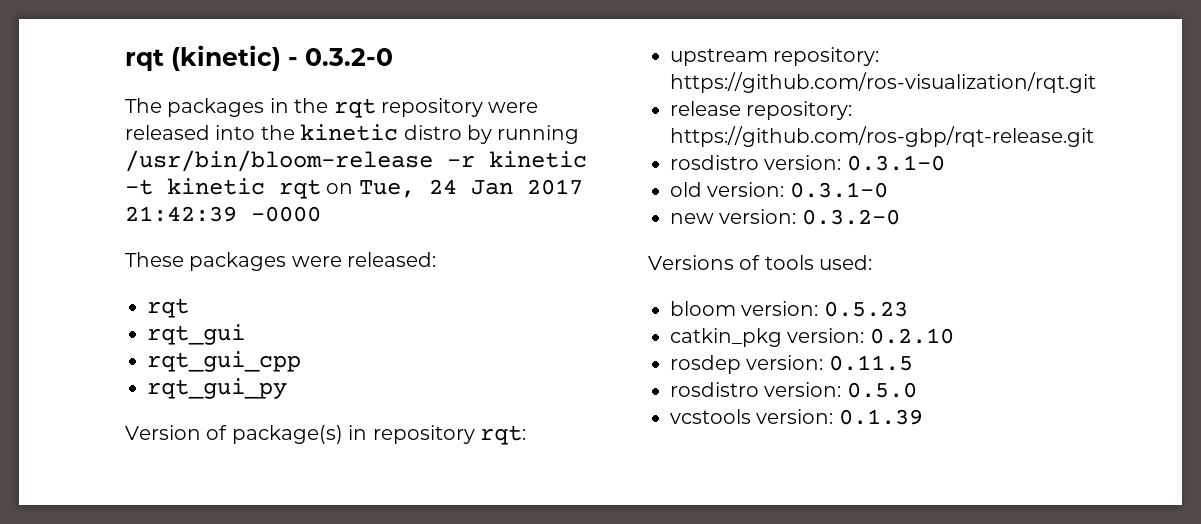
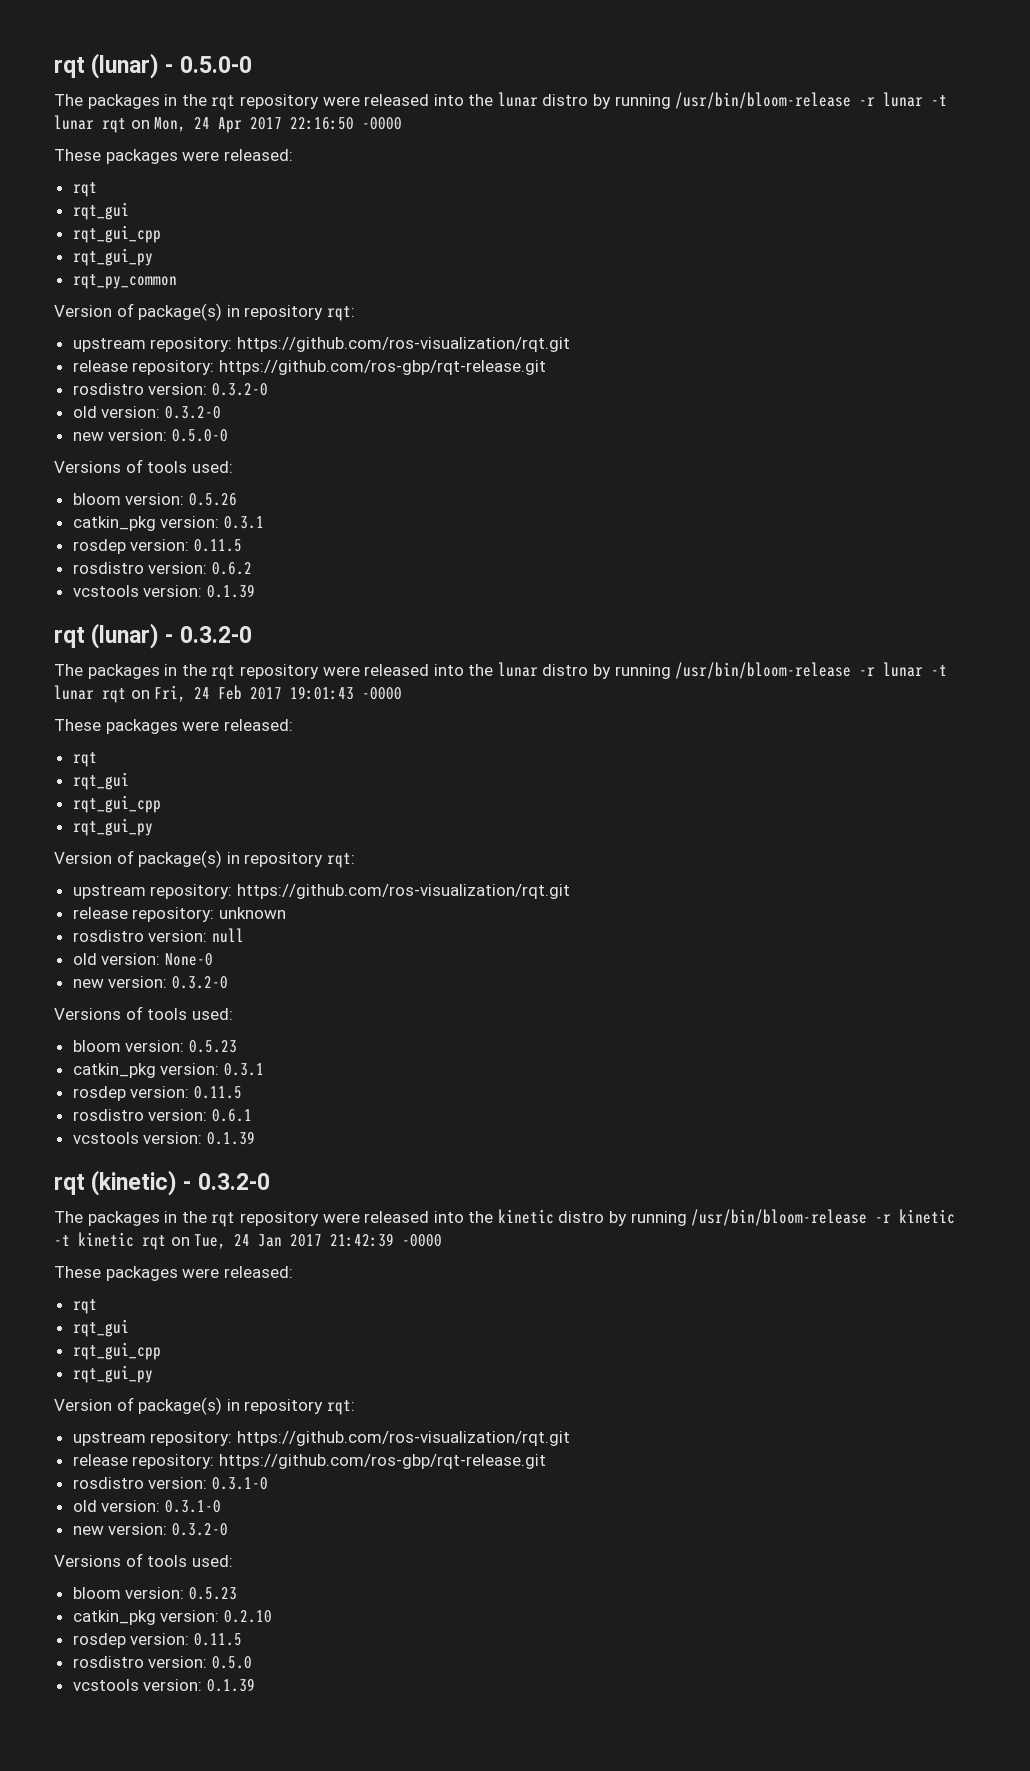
[125,49,164,71] rqt -> [54,53,252,79] [54,92,948,110] [54,115,403,133] [54,149,293,164] [72,182,97,197] [72,202,129,220] [72,225,161,243] [72,248,153,266] [72,274,177,289] [54,303,355,321] [72,337,570,352] [72,360,546,375] [72,383,268,396] [72,406,221,419] [72,429,228,442] [54,459,233,473] [72,493,237,506] [72,516,264,531] [72,539,242,554] [72,562,252,575] [72,584,255,598] [54,623,252,649] [54,662,948,680] [54,685,403,703] [54,719,293,734] [72,752,97,767] [72,772,129,790] [72,795,161,813] [72,818,153,836] [54,850,355,868] [72,884,570,899] [72,907,286,922] [72,928,244,943] [72,953,213,966] [72,976,228,989] [54,1006,233,1020] [72,1040,237,1053] [72,1063,264,1078] [72,1086,242,1101] [72,1109,252,1122] [72,1131,255,1145] [54,1174,85,1195] rqt (lunar) - 0.5.0-0 // The packages in the rqt repository were released into the lunar distro by running /usr/bin/bloom-release -r lunar -t lunar rqt on Mon, 24 Apr 2017 22:16:50 -0000 // These packages were released: // rqt // rqt_gui // rqt_gui_cpp // rqt_gui_py // rqt_py_common // Version of package(s) in repository rqt: // upstream repository: https://github.com/ros-visualization/rqt.git // release repository: https://github.com/ros-gbp/rqt-release.git // rosdistro version: 0.3.2-0 // old version: 0.3.2-0 // new version: 0.5.0-0 // Versions of tools used: // bloom version: 0.5.26 // catkin_pkg version: 0.3.1 // rosdep version: 0.11.5 // rosdistro version: 0.6.2 // vcstools version: 0.1.39 // rqt (lunar) - 0.3.2-0 // The packages in the rqt repository were released into the lunar distro by running /usr/bin/bloom-release -r lunar -t lunar rqt on Fri, 24 Feb 2017 19:01:43 -0000 // These packages were released: // rqt // rqt_gui // rqt_gui_cpp // rqt_gui_py // Version of package(s) in repository rqt: // upstream repository: https://github.com/ros-visualization/rqt.git // release repository: unknown // rosdistro version: null // old version: None-0 // new version: 0.3.2-0 // Versions of tools used: // bloom version: 0.5.23 // catkin_pkg version: 0.3.1 // rosdep version: 0.11.5 // rosdistro version: 0.6.1 // vcstools version: 0.1.39 // rqt

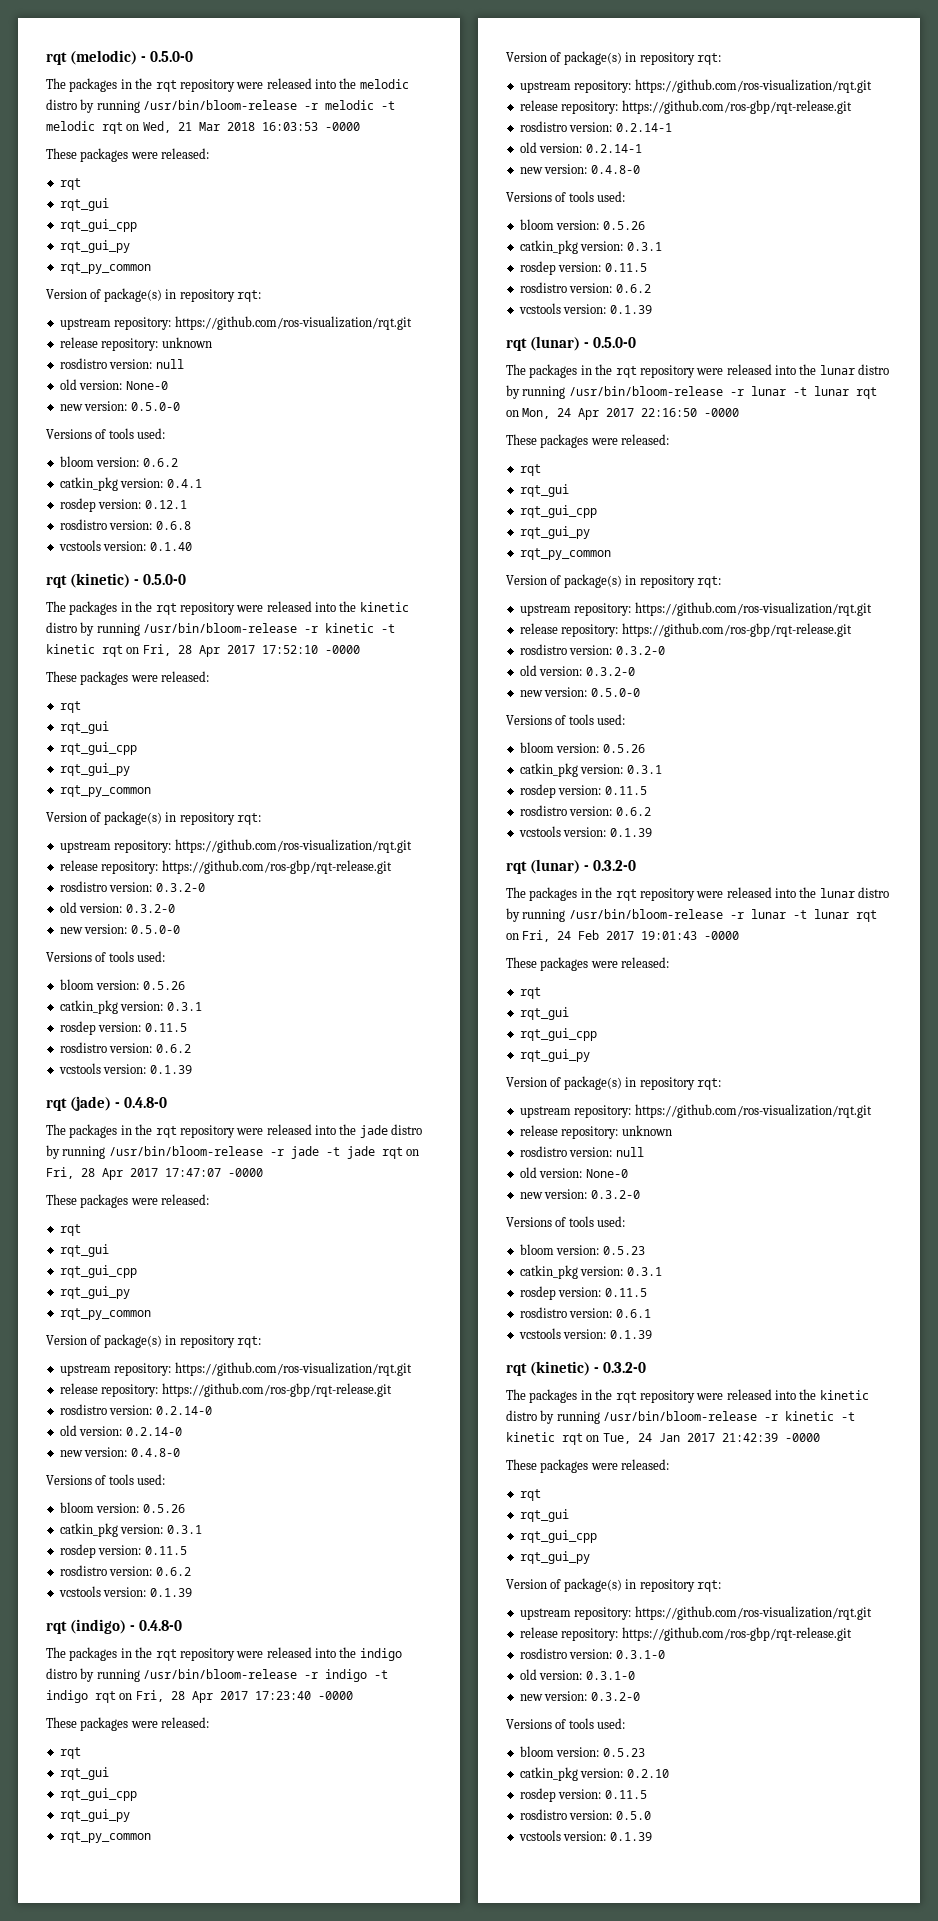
[54,57,85,78] rqt -> [46,50,193,65] [46,78,409,92] [46,99,396,113] [46,121,360,134] [46,148,210,162] [59,178,81,190] [59,198,109,211] [59,219,137,232] [59,240,130,253] [59,262,151,274] [46,288,261,302] [59,316,412,330] [59,337,212,351] [59,358,184,369] [59,379,168,390] [59,401,180,411] [46,428,166,439] [59,456,178,467] [59,477,202,491] [59,498,187,512] [59,519,191,530] [58,540,192,551] [46,573,186,588] [46,601,409,615] [46,622,396,636] [46,644,360,657] [46,671,210,685] [59,701,81,713] [59,721,109,734] [59,742,137,755] [59,763,130,776] [59,785,151,797] [46,811,261,825] [59,839,412,853] [59,860,392,874] [59,881,205,892] [59,902,175,913] [59,924,180,934] [46,951,166,962] [59,979,185,990] [59,1000,202,1014] [59,1021,187,1035] [59,1042,191,1053] [58,1063,192,1074] [46,1096,167,1111] [46,1124,423,1138] [46,1145,420,1159] [46,1167,263,1180] [46,1194,210,1208] [59,1224,81,1236] [59,1244,109,1257] [59,1265,137,1278] [59,1286,130,1299] [59,1308,151,1320] [46,1334,261,1348] [59,1362,412,1376] [59,1383,392,1397] [59,1404,212,1415] [59,1425,182,1436] [59,1447,180,1457] [46,1474,166,1485] [59,1502,185,1513] [59,1523,202,1537] [59,1544,187,1558] [59,1565,191,1576] [58,1586,192,1597] [46,1619,182,1634] [46,1647,402,1661] [46,1668,389,1682] [46,1690,353,1703] [46,1717,210,1731] [59,1747,81,1759] [59,1767,109,1780] [59,1788,137,1801] [59,1809,130,1822] [59,1831,151,1843] [506,51,721,65] [519,79,872,93] [519,100,852,114] [519,121,672,132] [519,142,642,153] [519,164,640,174] [506,191,626,202] [519,219,645,230] [519,240,662,254] [519,261,647,275] [519,282,651,293] [518,303,652,314] [506,338,527,351] rqt (melodic) - 0.5.0-0 // The packages in the rqt repository were released into the melodic distro by running /usr/bin/bloom-release -r melodic -t melodic rqt on Wed, 21 Mar 2018 16:03:53 -0000 // These packages were released: // rqt // rqt_gui // rqt_gui_cpp // rqt_gui_py // rqt_py_common // Version of package(s) in repository rqt: // upstream repository: https://github.com/ros-visualization/rqt.git // release repository: unknown // rosdistro version: null // old version: None-0 // new version: 0.5.0-0 // Versions of tools used: // bloom version: 0.6.2 // catkin_pkg version: 0.4.1 // rosdep version: 0.12.1 // rosdistro version: 0.6.8 // vcstools version: 0.1.40 // rqt (kinetic) - 0.5.0-0 // The packages in the rqt repository were released into the kinetic distro by running /usr/bin/bloom-release -r kinetic -t kinetic rqt on Fri, 28 Apr 2017 17:52:10 -0000 // These packages were released: // rqt // rqt_gui // rqt_gui_cpp // rqt_gui_py // rqt_py_common // Version of package(s) in repository rqt: // upstream repository: https://github.com/ros-visualization/rqt.git // release repository: https://github.com/ros-gbp/rqt-release.git // rosdistro version: 0.3.2-0 // old version: 0.3.2-0 // new version: 0.5.0-0 // Versions of tools used: // bloom version: 0.5.26 // catkin_pkg version: 0.3.1 // rosdep version: 0.11.5 // rosdistro version: 0.6.2 // vcstools version: 0.1.39 // rqt (jade) - 0.4.8-0 // The packages in the rqt repository were released into the jade distro by running /usr/bin/bloom-release -r jade -t jade rqt on Fri, 28 Apr 2017 17:47:07 -0000 // These packages were released: // rqt // rqt_gui // rqt_gui_cpp // rqt_gui_py // rqt_py_common // Version of package(s) in repository rqt: // upstream repository: https://github.com/ros-visualization/rqt.git // release repository: https://github.com/ros-gbp/rqt-release.git // rosdistro version: 0.2.14-0 // old version: 0.2.14-0 // new version: 0.4.8-0 // Versions of tools used: // bloom version: 0.5.26 // catkin_pkg version: 0.3.1 // rosdep version: 0.11.5 // rosdistro version: 0.6.2 // vcstools version: 0.1.39 // rqt (indigo) - 0.4.8-0 // The packages in the rqt repository were released into the indigo distro by running /usr/bin/bloom-release -r indigo -t indigo rqt on Fri, 28 Apr 2017 17:23:40 -0000 // These packages were released: // rqt // rqt_gui // rqt_gui_cpp // rqt_gui_py // rqt_py_common // Version of package(s) in repository rqt: // upstream repository: https://github.com/ros-visualization/rqt.git // release repository: https://github.com/ros-gbp/rqt-release.git // rosdistro version: 0.2.14-1 // old version: 0.2.14-1 // new version: 0.4.8-0 // Versions of tools used: // bloom version: 0.5.26 // catkin_pkg version: 0.3.1 // rosdep version: 0.11.5 // rosdistro version: 0.6.2 // vcstools version: 0.1.39 // rqt

